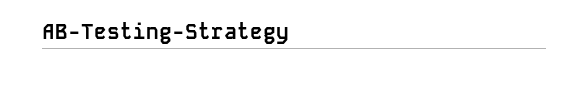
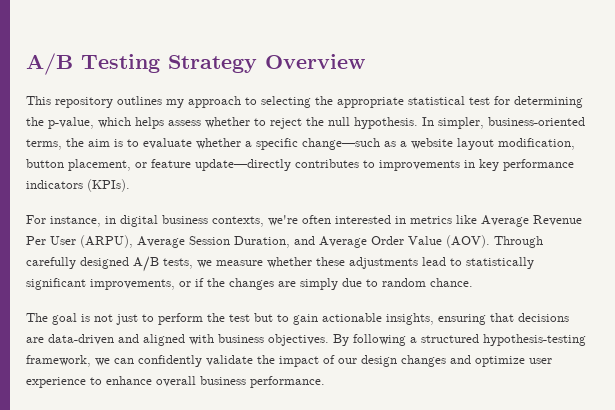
[42,22,289,44] AB-Testing-Strategy -> [26,53,365,75] [26,96,583,108] [26,117,585,129] [26,138,575,150] [26,159,574,171] [26,179,130,192] [26,215,582,227] [26,235,543,248] [26,256,534,272] [26,278,473,290] [26,313,569,325] [26,334,586,346] [26,355,552,367] [26,376,325,388] A/B Testing Strategy Overview // This repository outlines my approach to selecting the appropriate statistical test for determining the p-value, which helps assess whether to reject the null hypothesis. In simpler, business-oriented terms, the aim is to evaluate whether a specific change—such as a website layout modification, button placement, or feature update—directly contributes to improvements in key performance indicators (KPIs). // For instance, in digital business contexts, we're often interested in metrics like Average Revenue Per User (ARPU), Average Session Duration, and Average Order Value (AOV). Through carefully designed A/B tests, we measure whether these adjustments lead to statistically significant improvements, or if the changes are simply due to random chance. // The goal is not just to perform the test but to gain actionable insights, ensuring that decisions are data-driven and aligned with business objectives. By following a structured hypothesis-testing framework, we can confidently validate the impact of our design changes and optimize user experience to enhance overall business performance.

